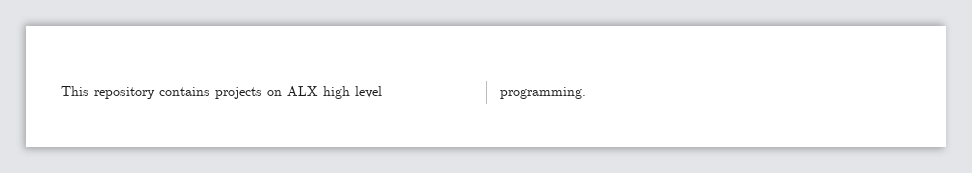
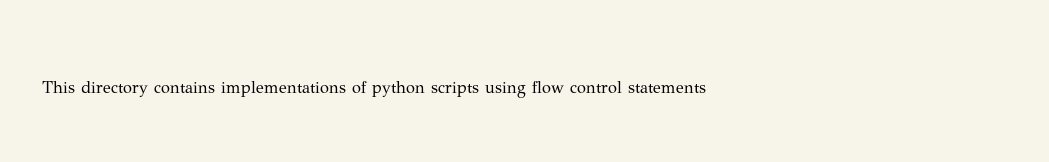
[94,86,586,99] repository contains projects on ALX high level programming. -> [81,81,706,98] directory contains implementations of python scripts using flow control statements

